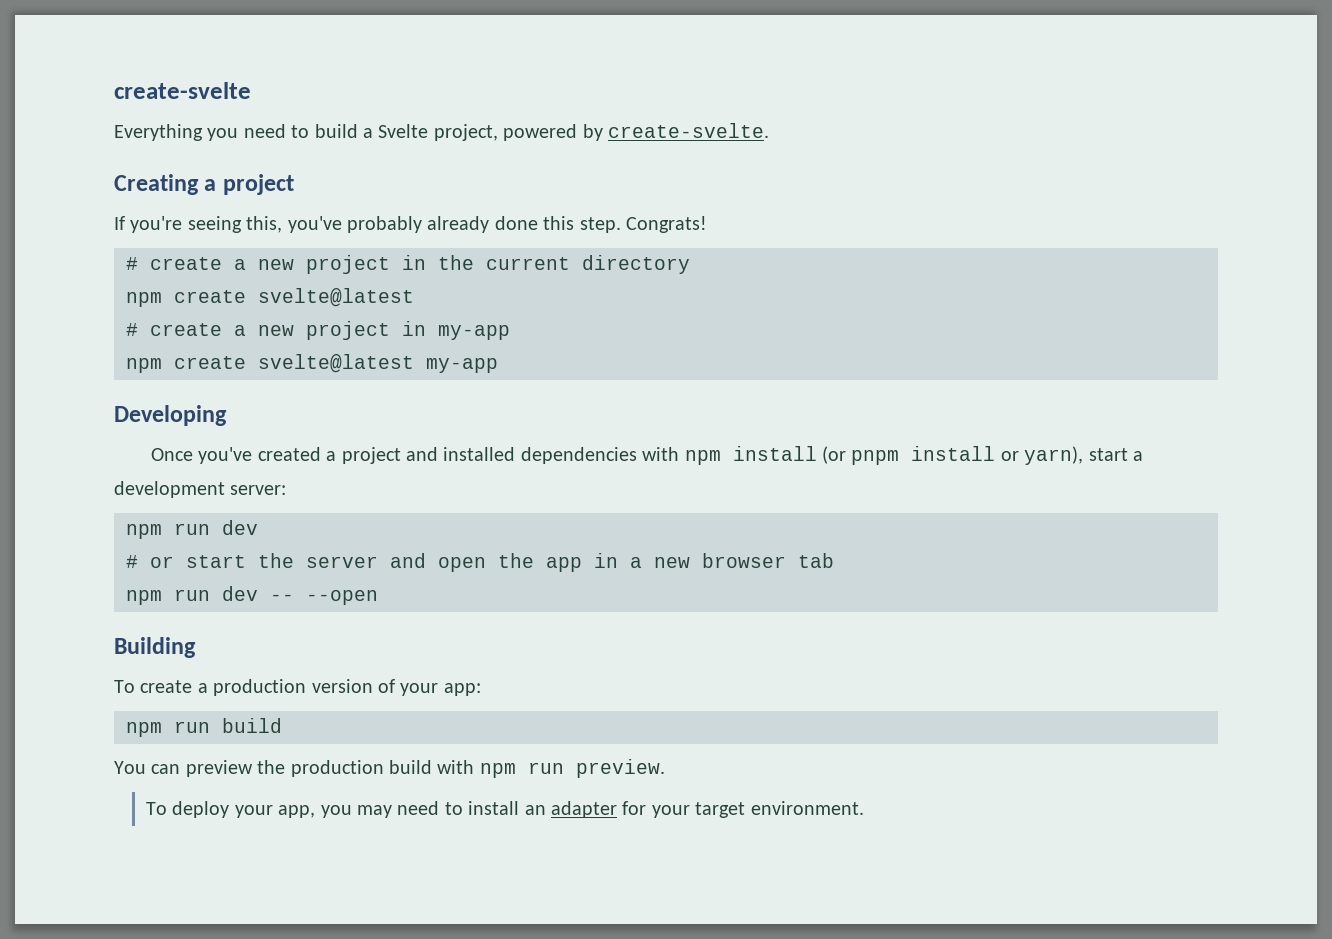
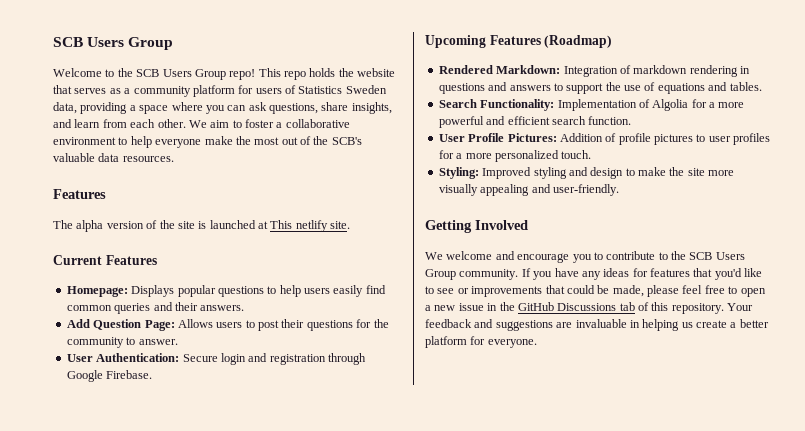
[114,82,251,99] [114,123,769,141] [114,174,294,195] [114,216,707,233] [126,255,690,274] [126,288,414,307] [126,321,510,340] [126,354,498,373] [114,405,227,426] [150,446,1143,465] [114,481,287,498] [126,520,258,539] [126,553,834,572] [126,586,378,605] [114,637,196,658] [114,679,481,696] [126,718,282,737] [114,759,665,778] [145,801,864,818] create-svelte // Everything you need to build a Svelte project, powered by create-svelte. // Creating a project // If you're seeing this, you've probably already done this step. Congrats! // # create a new project in the current directory // npm create svelte@latest // # create a new project in my-app // npm create svelte@latest my-app // Developing // Once you've created a project and installed dependencies with npm install (or pnpm install or yarn), start a development server: // npm run dev // # or start the server and open the app in a new browser tab // npm run dev -- --open // Building // To create a production version of your app: // npm run build // You can preview the production build with npm run preview. // To deploy your app, you may need to install an adapter for your target environment. -> [53,37,174,50] [53,68,396,80] [53,85,387,97] [53,102,392,114] [53,119,350,128] [53,136,362,148] [53,153,174,162] [53,189,106,199] [53,220,351,232] [53,255,157,265] [66,285,386,297] [66,302,245,314] [66,319,389,331] [66,337,178,348] [66,353,366,365] [66,370,153,382] [425,35,613,48] [438,65,750,77] [438,82,762,94] [438,99,745,111] [438,116,632,128] [438,133,771,145] [438,150,592,162] [438,167,735,179] [438,184,619,196] [425,220,528,233] [425,251,745,263] [425,268,763,280] [425,285,766,297] [425,302,754,314] [425,319,769,331] [425,336,537,348] SCB Users Group // Welcome to the SCB Users Group repo! This repo holds the website that serves as a community platform for users of Statistics Sweden data, providing a space where you can ask questions, share insights, and learn from each other. We aim to foster a collaborative environment to help everyone make the most out of the SCB's valuable data resources. // Features // The alpha version of the site is launched at This netlify site. // Current Features // Homepage: Displays popular questions to help users easily find common queries and their answers. // Add Question Page: Allows users to post their questions for the community to answer. // User Authentication: Secure login and registration through Google Firebase. // Upcoming Features (Roadmap) // Rendered Markdown: Integration of markdown rendering in questions and answers to support the use of equations and tables. // Search Functionality: Implementation of Algolia for a more powerful and efficient search function. // User Profile Pictures: Addition of profile pictures to user profiles for a more personalized touch. // Styling: Improved styling and design to make the site more visually appealing and user-friendly. // Getting Involved // We welcome and encourage you to contribute to the SCB Users Group community. If you have any ideas for features that you'd like to see or improvements that could be made, please feel free to open a new issue in the GitHub Discussions tab of this repository. Your feedback and suggestions are invaluable in helping us create a better platform for everyone.

